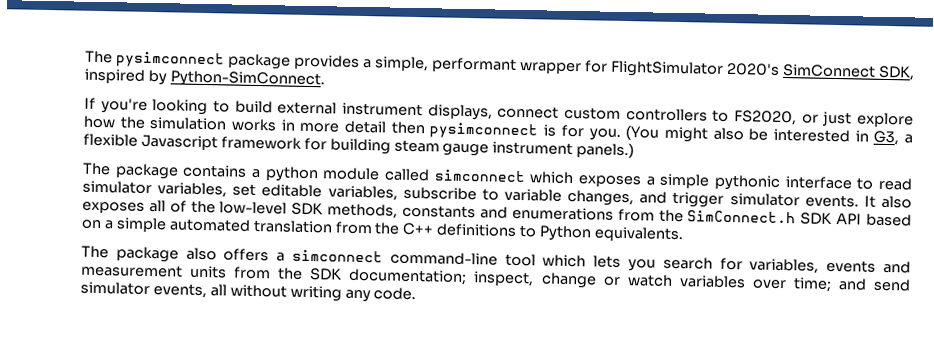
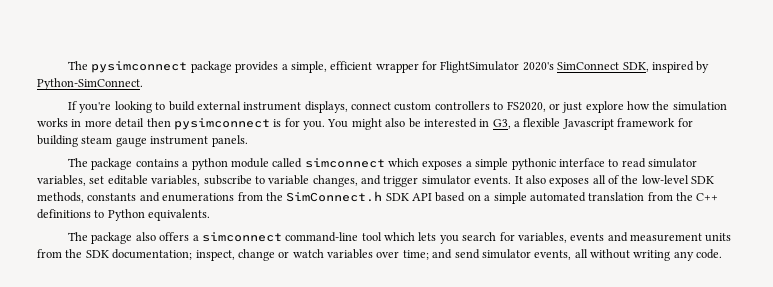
[431,57,517,73] performant -> [330,61,373,70] efficient
[625,125,660,141] (You -> [327,119,349,128] You
[576,142,635,159] panels.) -> [211,135,248,147] panels.

